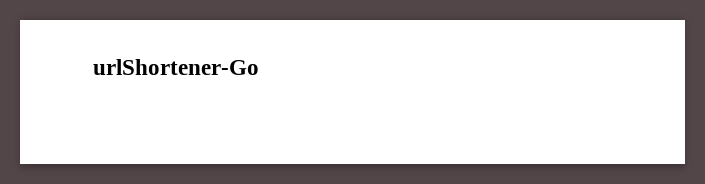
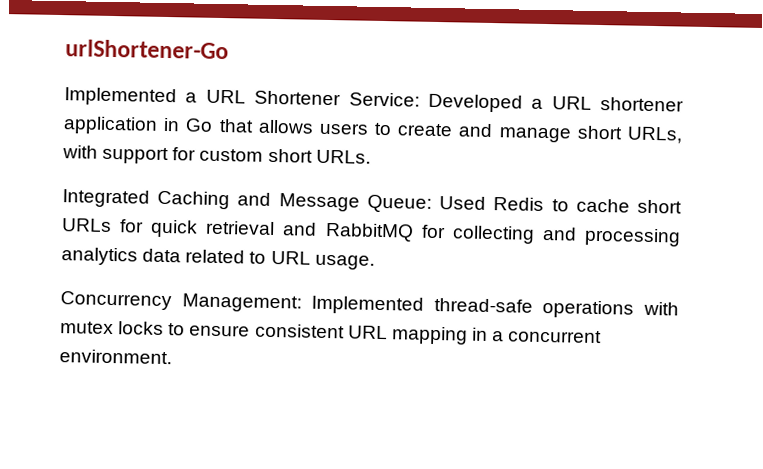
(259, 67) none -> [64,87,684,113] [63,116,683,144] [62,145,371,165] [62,189,682,214] [62,218,682,247] [61,247,375,270] [60,291,680,319] [60,321,603,345] [59,349,172,365] // Implemented a URL Shortener Service: Developed a URL shortener application in Go that allows users to create and manage short URLs, with support for custom short URLs. // Integrated Caching and Message Queue: Used Redis to cache short URLs for quick retrieval and RabbitMQ for collecting and processing analytics data related to URL usage. // Concurrency Management: Implemented thread-safe operations with mutex locks to ensure consistent URL mapping in a concurrent environment.

